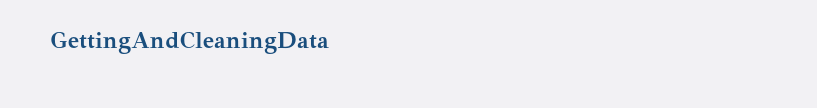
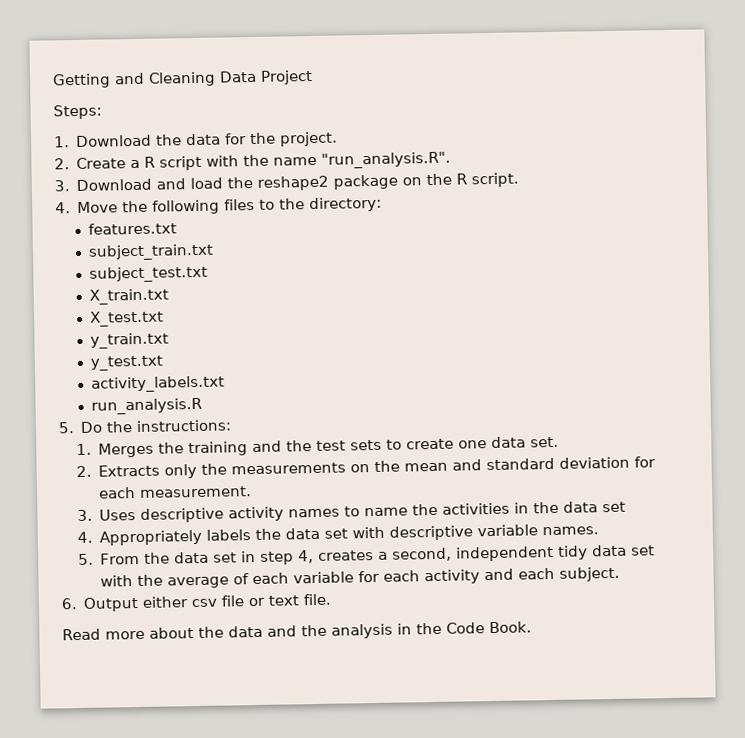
[50,31,329,54] GettingAndCleaningData -> [52,69,313,89] [53,104,102,120] [54,131,339,148] [54,151,452,171] [54,172,520,192] [55,196,383,215] [87,222,177,235] [87,243,214,261] [88,265,208,283] [88,288,169,305] [88,310,164,327] [89,332,169,349] [89,355,163,371] [90,375,225,393] [90,397,202,415] [58,419,233,434] [75,436,560,458] [75,456,657,479] [98,486,253,499] [76,501,627,523] [76,524,600,546] [77,544,656,566] [100,566,621,589] [61,593,332,612] [62,621,532,641] Getting and Cleaning Data Project // Steps: // 1. Download the data for the project. // 2. Create a R script with the name "run_analysis.R". // 3. Download and load the reshape2 package on the R script. // 4. Move the following files to the directory: // features.txt // subject_train.txt // subject_test.txt // X_train.txt // X_test.txt // y_train.txt // y_test.txt // activity_labels.txt // run_analysis.R // 5. Do the instructions: // 1. Merges the training and the test sets to create one data set. // 2. Extracts only the measurements on the mean and standard deviation for each measurement. // 3. Uses descriptive activity names to name the activities in the data set // 4. Appropriately labels the data set with descriptive variable names. // 5. From the data set in step 4, creates a second, independent tidy data set with the average of each variable for each activity and each subject. // 6. Output either csv file or text file. // Read more about the data and the analysis in the Code Book.

